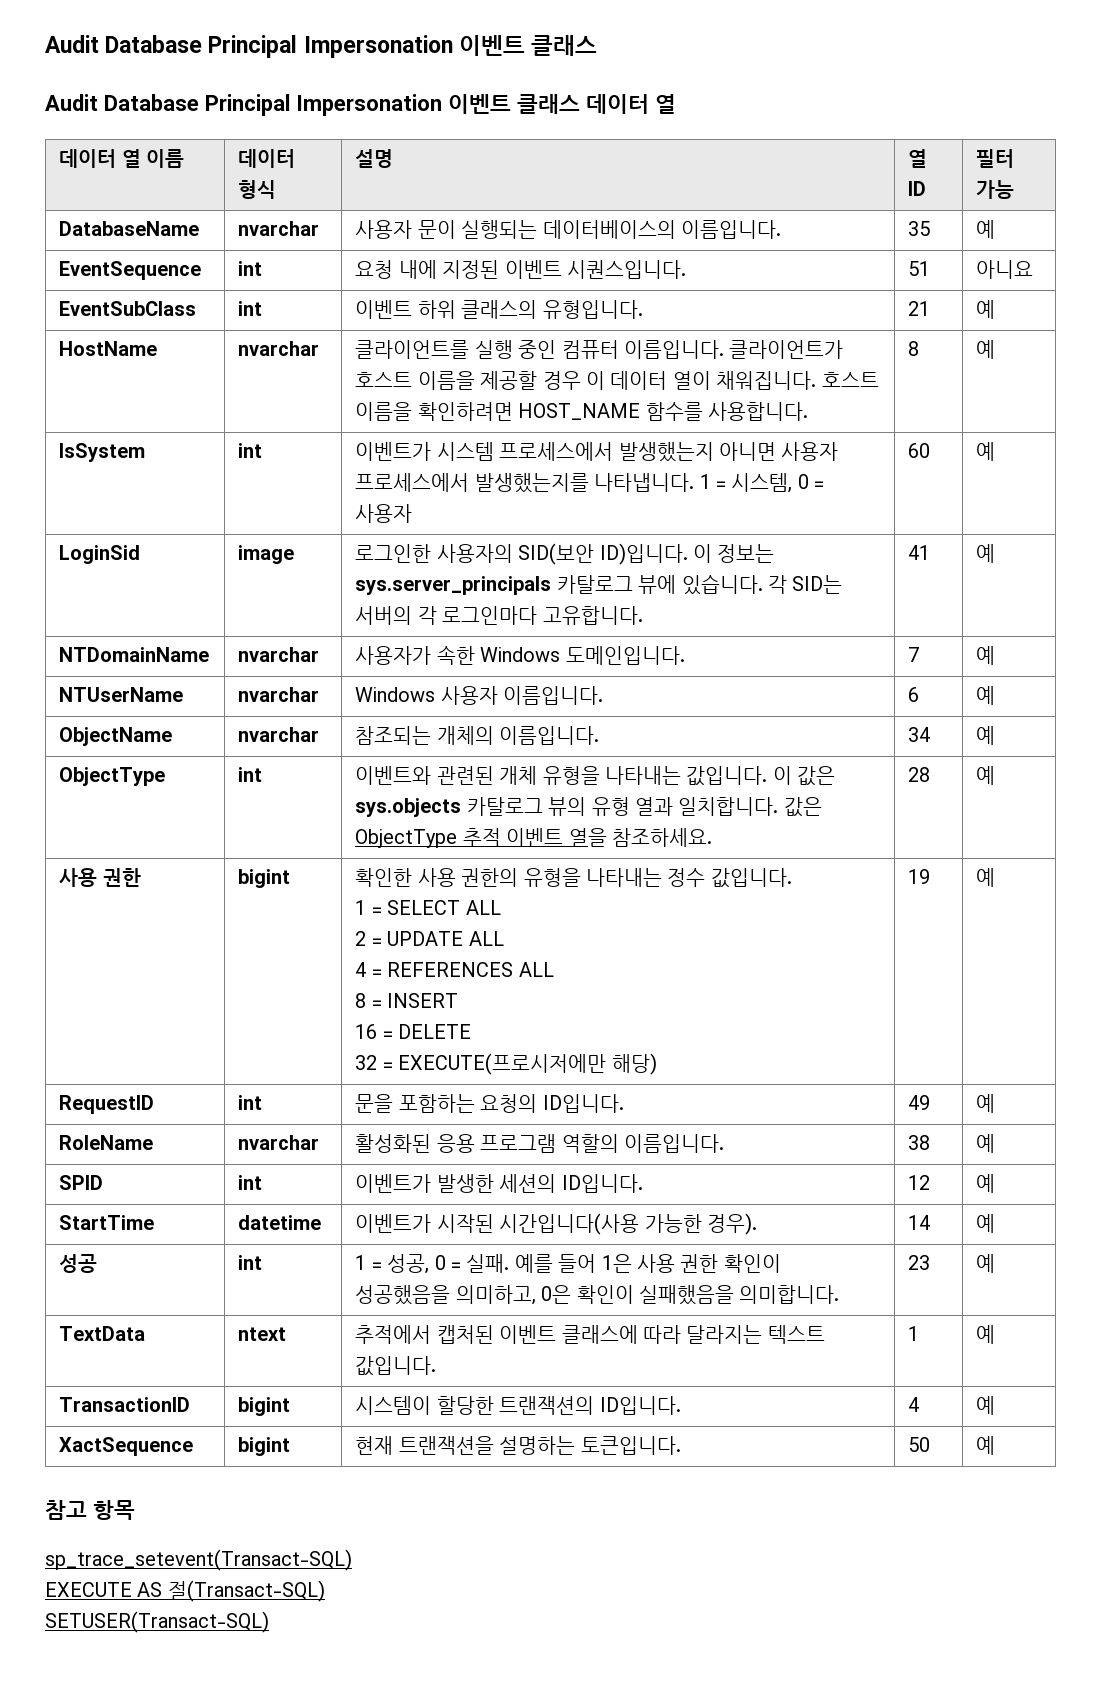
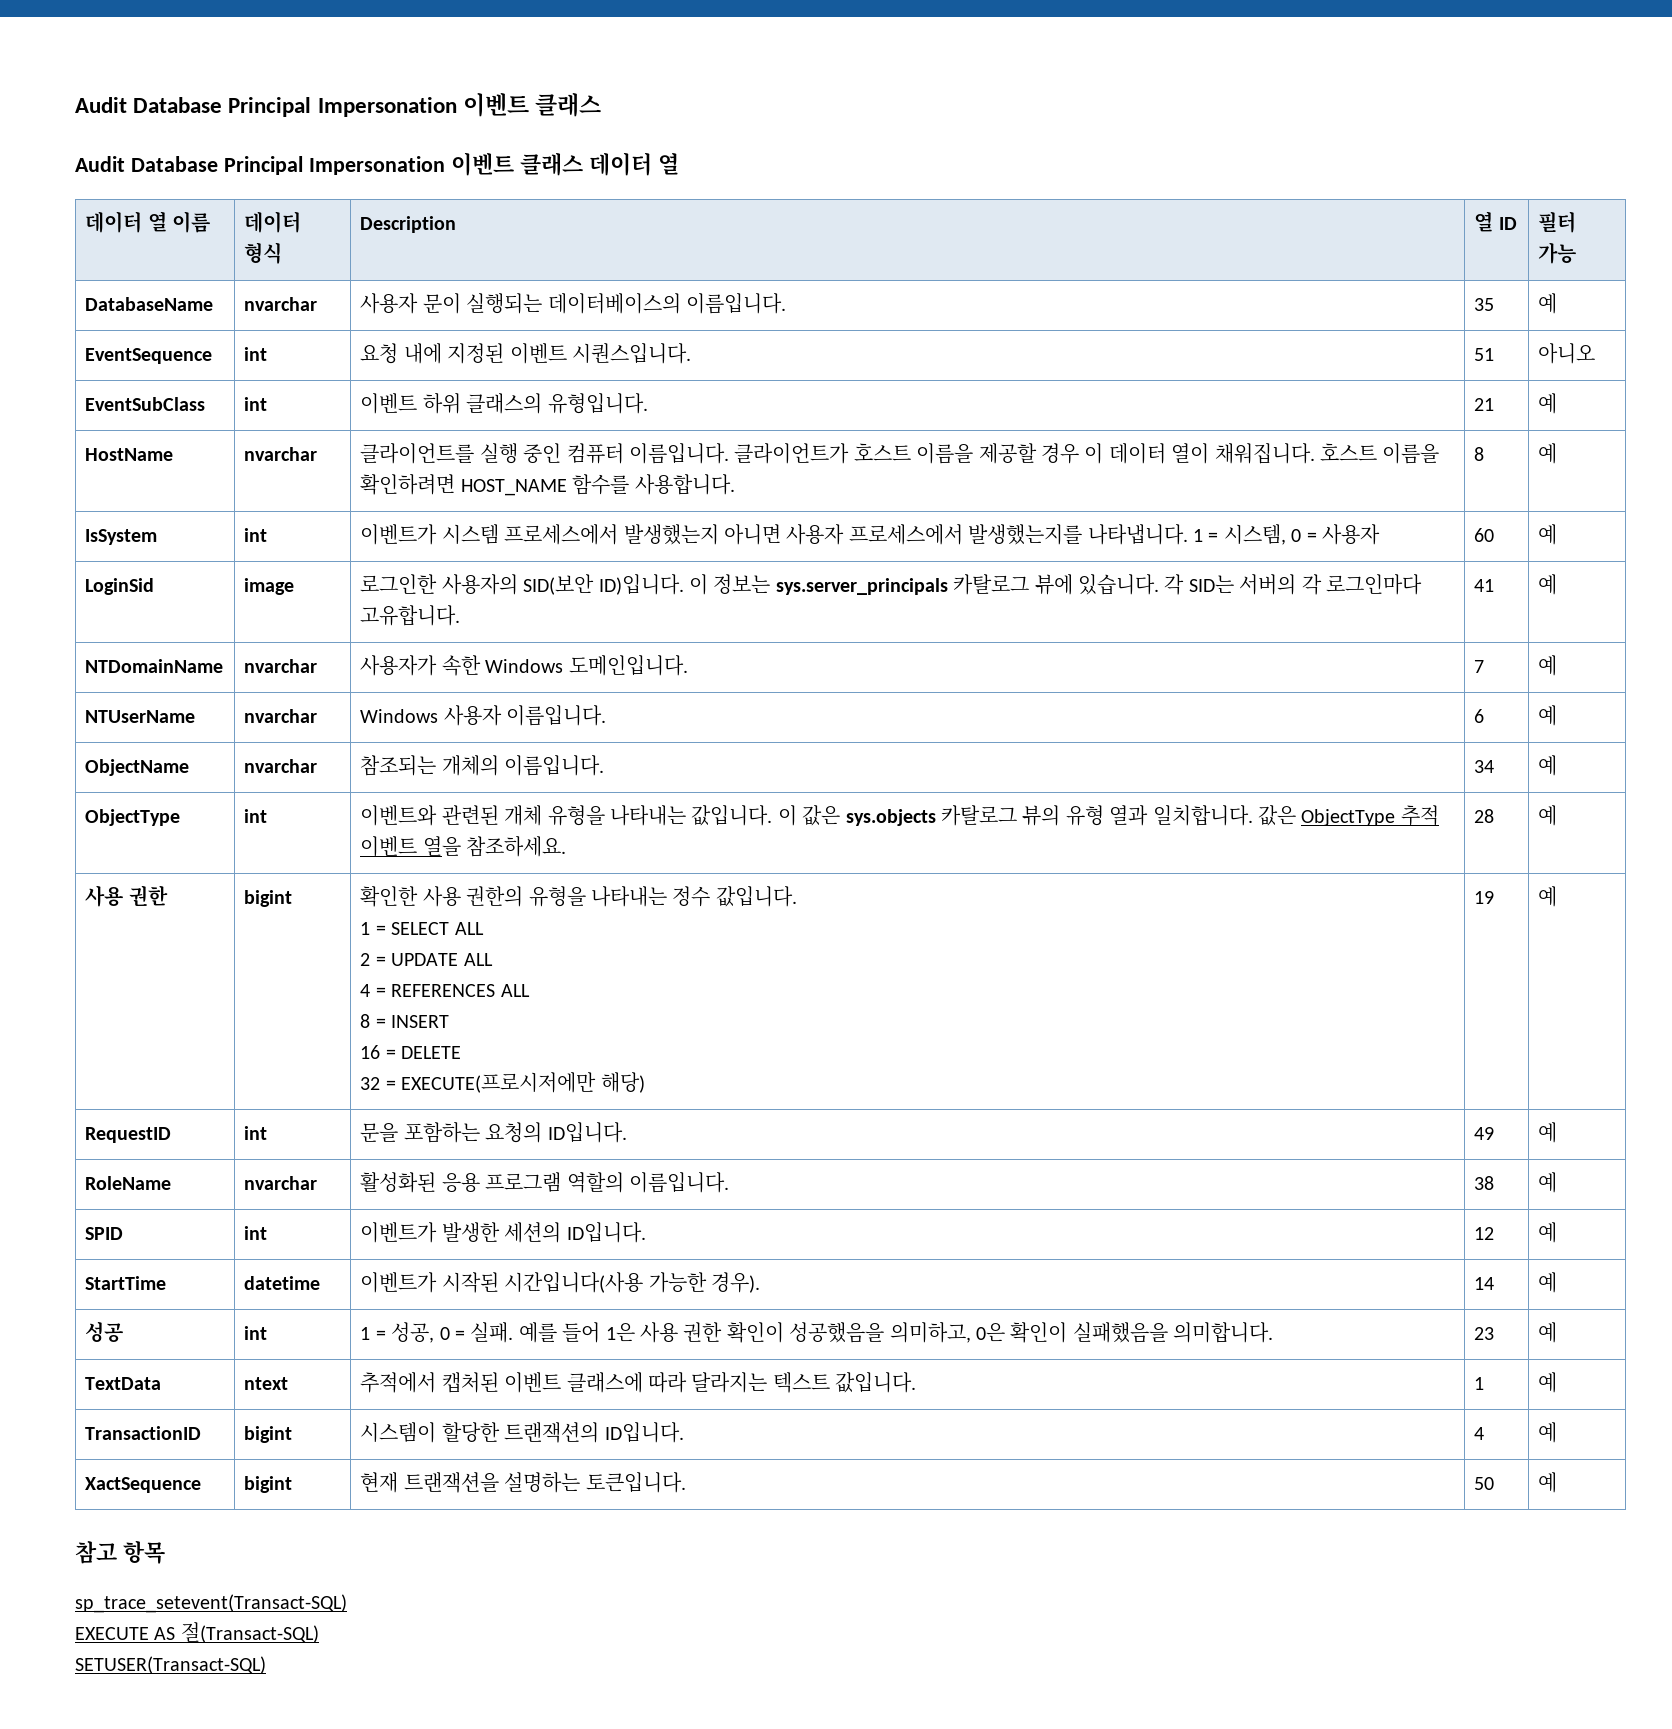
[355,149,394,168] 설명 -> [360,216,457,233] Description
[976,260,1034,279] 아니요 -> [1538,343,1596,364] 아니오

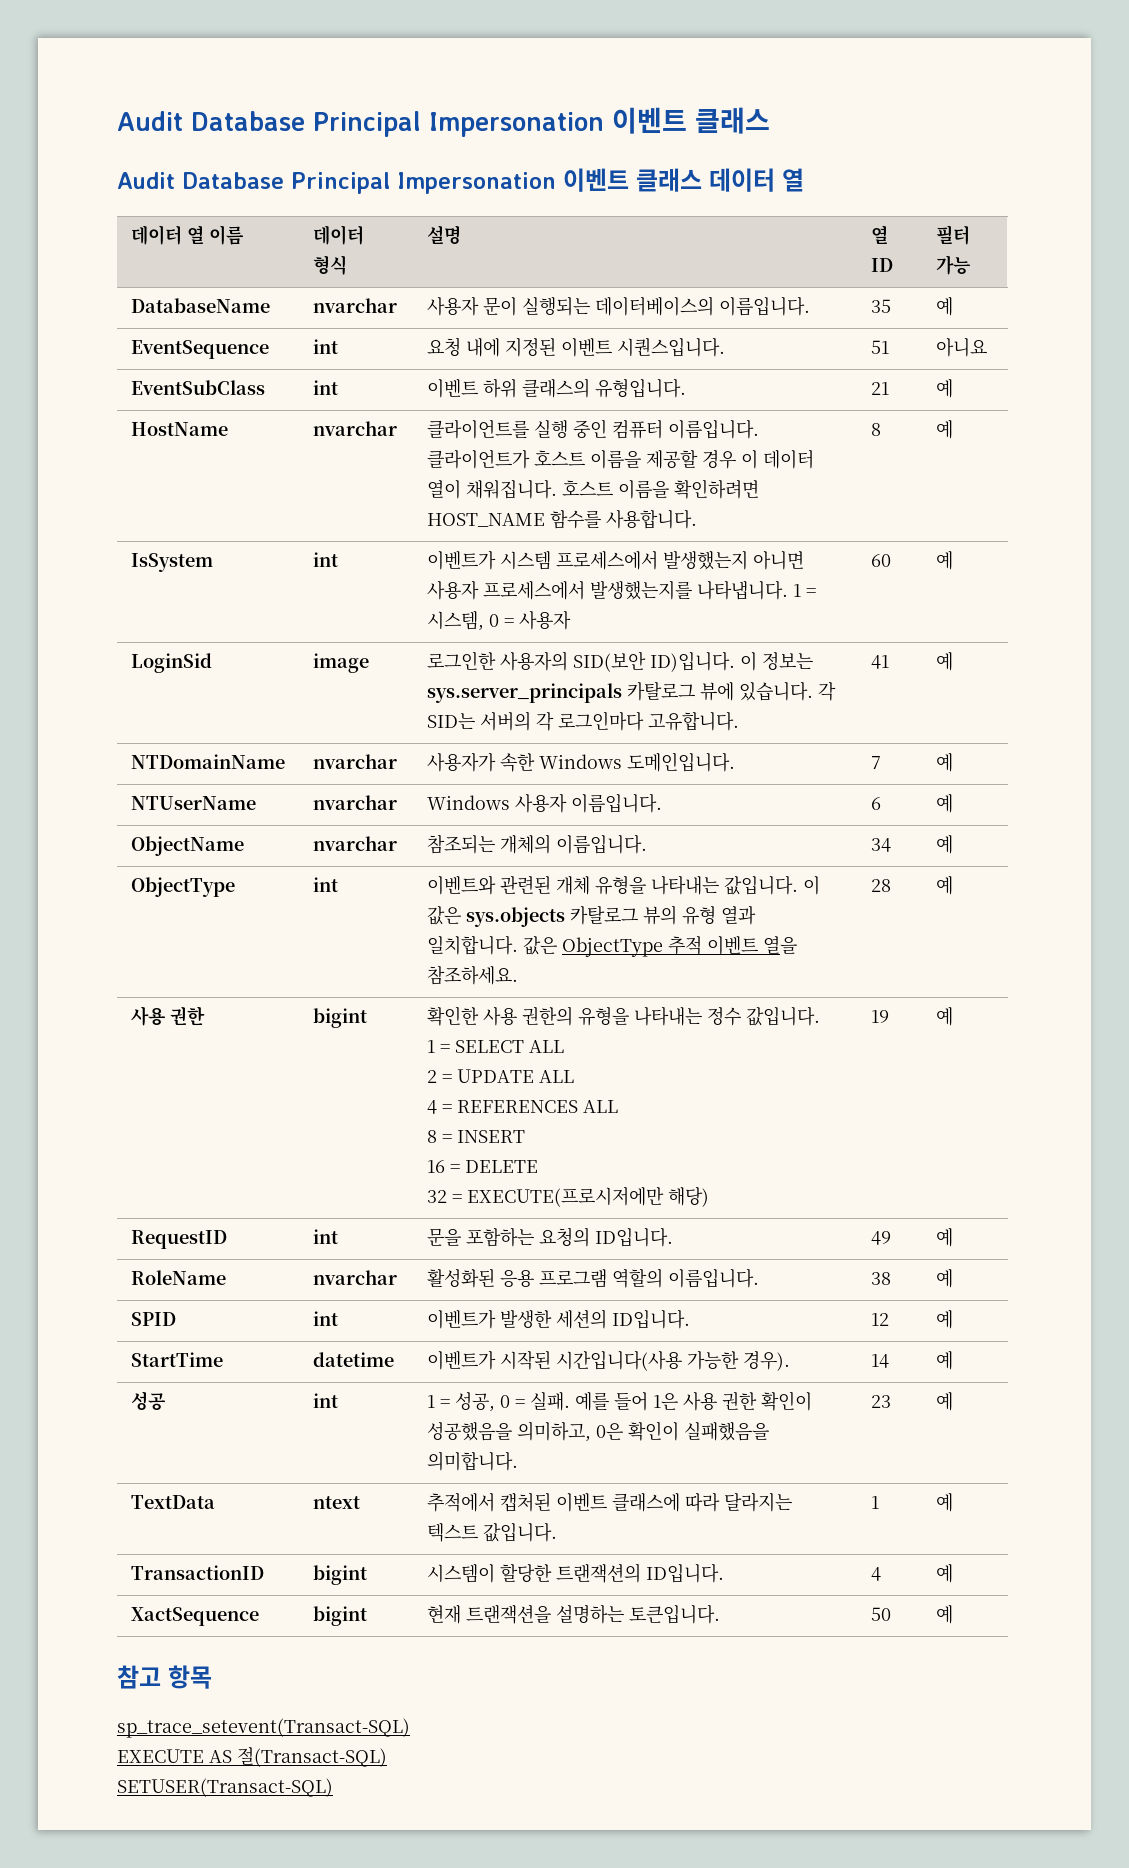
[360,216,457,233] Description -> [426,225,461,244] 설명
[1538,343,1596,364] 아니오 -> [935,338,987,357] 아니요

